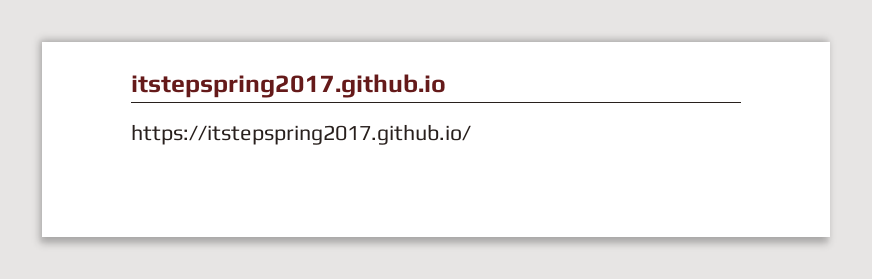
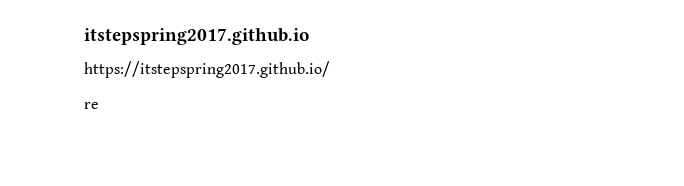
(471, 134) none -> [84,102,99,109] // re

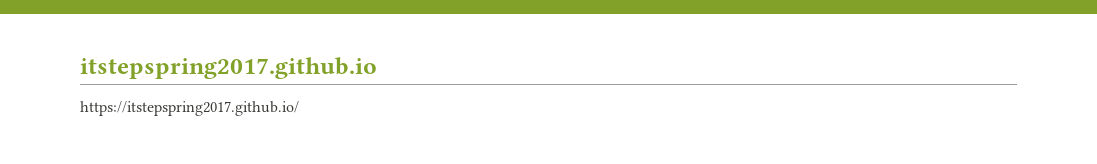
[84,102,99,109] // re -> (299, 108) none

